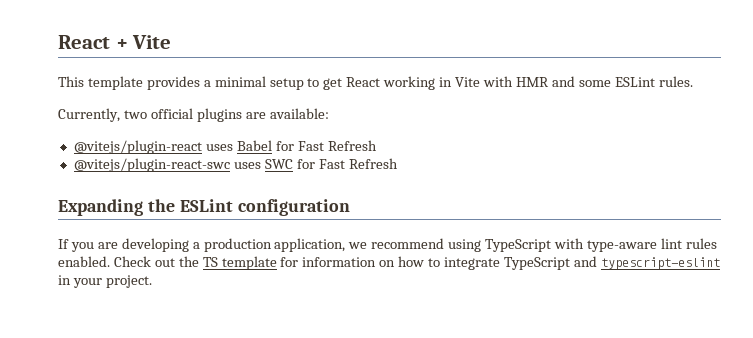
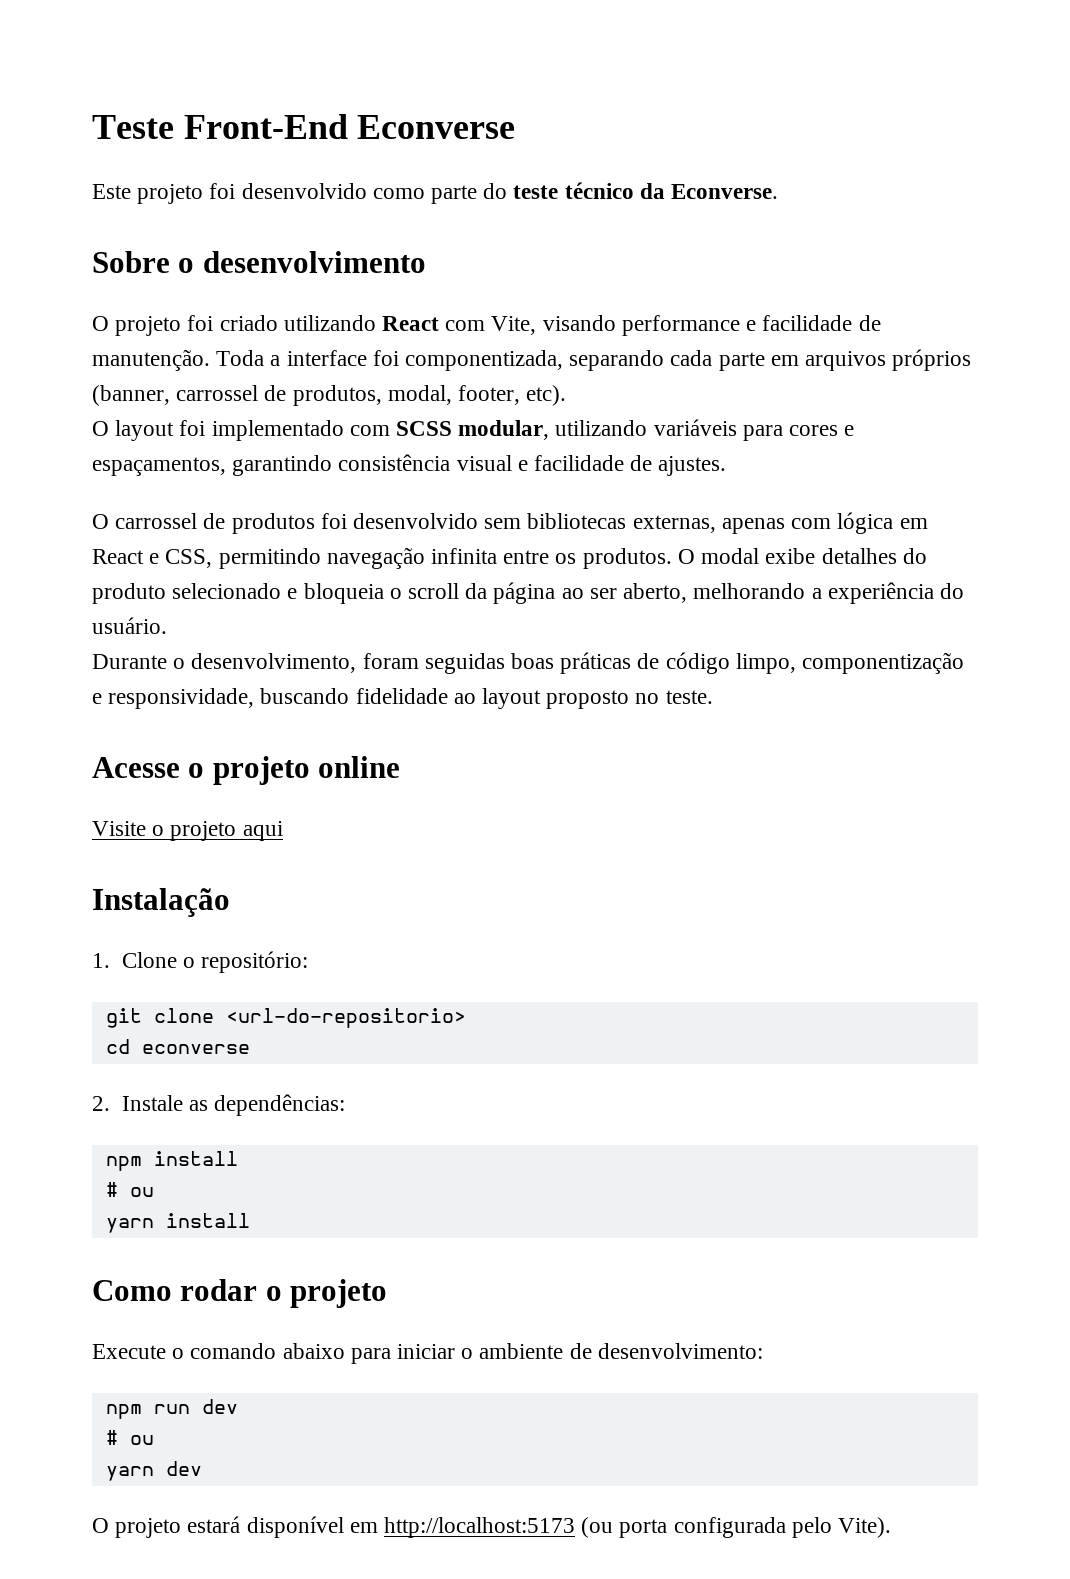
[58,35,172,49] [58,76,693,90] [58,108,329,122] [73,140,377,154] [73,158,398,172] [58,199,350,216] [58,238,717,252] [58,256,720,270] [58,275,152,288] React + Vite // This template provides a minimal setup to get React working in Vite with HMR and some ESLint rules. // Currently, two official plugins are available: // @vitejs/plugin-react uses Babel for Fast Refresh // @vitejs/plugin-react-swc uses SWC for Fast Refresh // Expanding the ESLint configuration // If you are developing a production application, we recommend using TypeScript with type-aware lint rules enabled. Check out the TS template for information on how to integrate TypeScript and typescript-eslint in your project. -> [92,114,516,139] [92,182,779,204] [92,251,426,273] [92,315,881,336] [92,349,972,371] [92,385,567,406] [92,419,855,441] [92,454,727,476] [92,512,928,534] [92,547,927,569] [92,582,964,604] [92,617,167,634] [92,652,965,674] [92,688,713,709] [92,756,401,785] [92,821,283,841] [92,888,230,917] [92,951,308,973] [105,1008,466,1028] [105,1039,250,1054] [92,1094,345,1116] [105,1151,238,1171] [105,1182,154,1197] [105,1213,250,1233] [92,1279,388,1308] [92,1343,763,1364] [105,1399,238,1419] [105,1430,154,1445] [105,1461,202,1481] [92,1516,892,1538] Teste Front-End Econverse // Este projeto foi desenvolvido como parte do teste técnico da Econverse. // Sobre o desenvolvimento // O projeto foi criado utilizando React com Vite, visando performance e facilidade de manutenção. Toda a interface foi componentizada, separando cada parte em arquivos próprios (banner, carrossel de produtos, modal, footer, etc). // O layout foi implementado com SCSS modular, utilizando variáveis para cores e espaçamentos, garantindo consistência visual e facilidade de ajustes. // O carrossel de produtos foi desenvolvido sem bibliotecas externas, apenas com lógica em React e CSS, permitindo navegação infinita entre os produtos. O modal exibe detalhes do produto selecionado e bloqueia o scroll da página ao ser aberto, melhorando a experiência do usuário. // Durante o desenvolvimento, foram seguidas boas práticas de código limpo, componentização e responsividade, buscando fidelidade ao layout proposto no teste. // Acesse o projeto online // Visite o projeto aqui // Instalação // 1. Clone o repositório: // git clone <url-do-repositorio> // cd econverse // 2. Instale as dependências: // npm install // # ou // yarn install // Como rodar o projeto // Execute o comando abaixo para iniciar o ambiente de desenvolvimento: // npm run dev // # ou // yarn dev // O projeto estará disponível em http://localhost:5173 (ou porta configurada pelo Vite).

